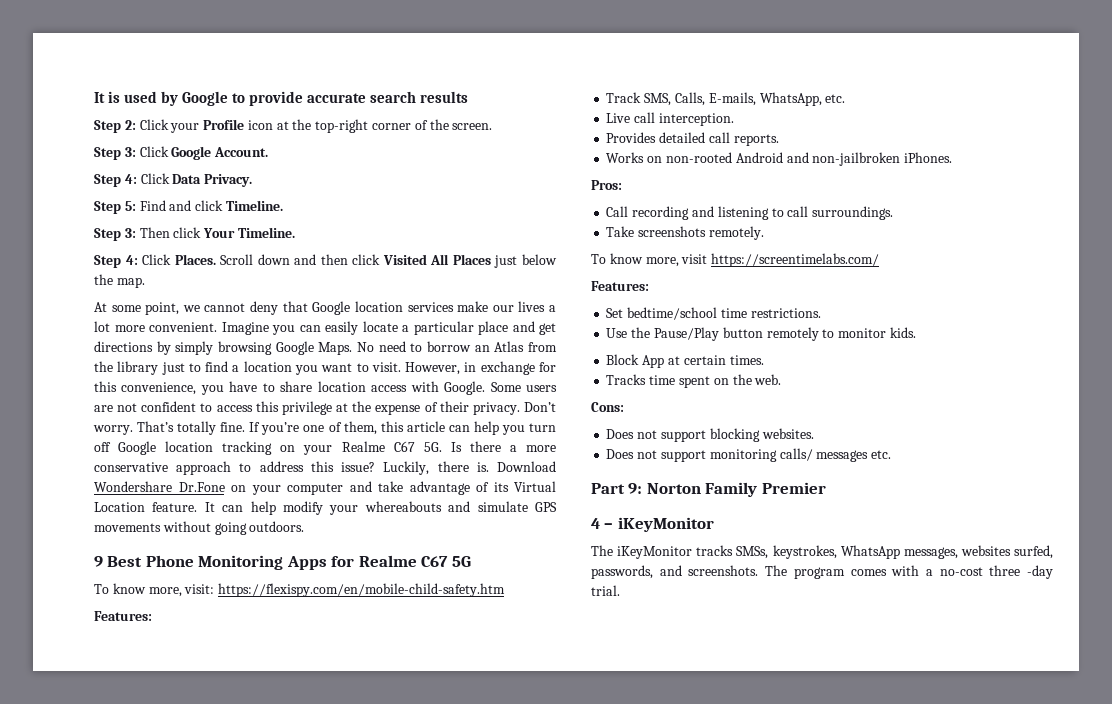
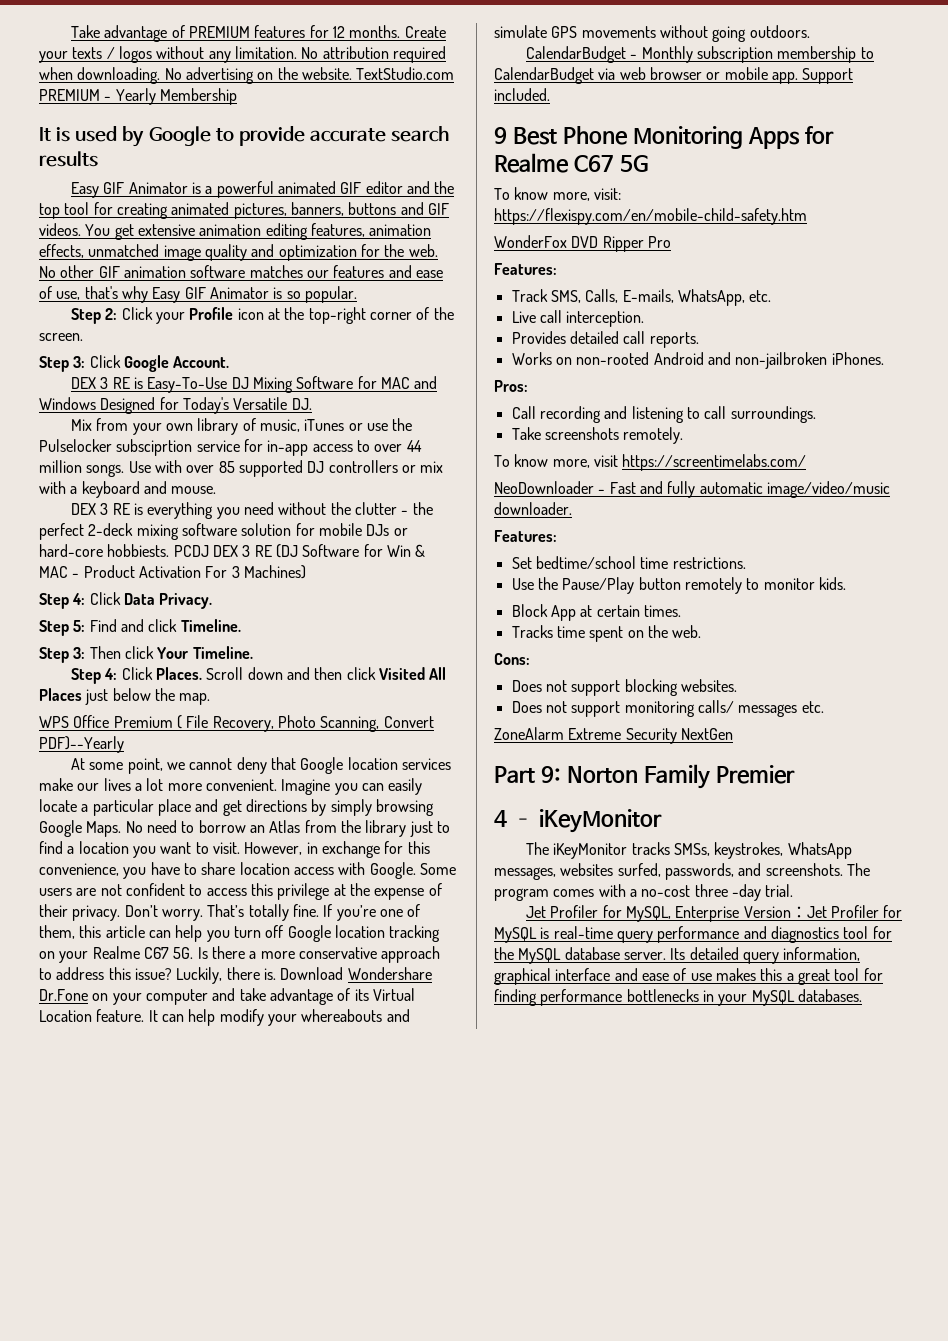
(94, 97) none -> [71,25,446,42] [39,46,446,63] [39,67,455,84] [39,88,237,105] Take advantage of PREMIUM features for 12 months. Create your texts / logos without any limitation. No attribution required when downloading. No advertising on the website. TextStudio.com PREMIUM - Yearly Membership //
(469, 97) none -> [71,181,455,198] [39,202,449,219] [39,223,432,240] [39,244,438,261] [39,265,443,278] [39,286,357,303] // Easy GIF Animator is a powerful animated GIF editor and the top tool for creating animated pictures, banners, buttons and GIF videos. You get extensive animation editing features, animation effects, unmatched image quality and optimization for the web. No other GIF animation software matches our features and ease of use, that's why Easy GIF Animator is so popular.
(269, 152) none -> [71,376,438,393] [39,397,312,414] [71,418,413,435] [39,439,422,456] [39,460,444,477] [39,481,217,498] [71,502,433,519] [39,523,408,540] [39,544,426,558] [39,565,306,579] // DEX 3 RE is Easy-To-Use DJ Mixing Software for MAC and Windows Designed for Today's Versatile DJ. // Mix from your own library of music, iTunes or use the Pulselocker subsciprtion service for in-app access to over 44 million songs. Use with over 85 supported DJ controllers or mix with a keyboard and mouse. // DEX 3 RE is everything you need without the clutter - the perfect 2-deck mixing software solution for mobile DJs or hard-core hobbiests. PCDJ DEX 3 RE (DJ Software for Win & MAC - Product Activation For 3 Machines)
(145, 282) none -> [39,715,434,732] [39,736,124,753] // WPS Office Premium ( File Recovery, Photo Scanning, Convert PDF)--Yearly
(305, 526) none -> [526,46,874,63] [494,67,854,84] [494,88,550,101] // CalendarBudget - Monthly subscription membership to CalendarBudget via web browser or mobile app. Support included.
(506, 590) none -> [494,235,671,252] // WonderFox DVD Ripper Pro
(880, 260) none -> [494,481,890,498] [494,502,572,515] // NeoDownloader - Fast and fully automatic image/video/music downloader.
(892, 454) none -> [494,727,733,744] // ZoneAlarm Extreme Security NextGen
(620, 590) none -> [526,905,903,922] [494,926,892,943] [494,947,861,964] [494,968,883,985] [494,989,862,1006] // Jet Profiler for MySQL, Enterprise Version：Jet Profiler for MySQL is real-time query performance and diagnostics tool for the MySQL database server. Its detailed query information, graphical interface and ease of use makes this a great tool for finding performance bottlenecks in your MySQL databases.

